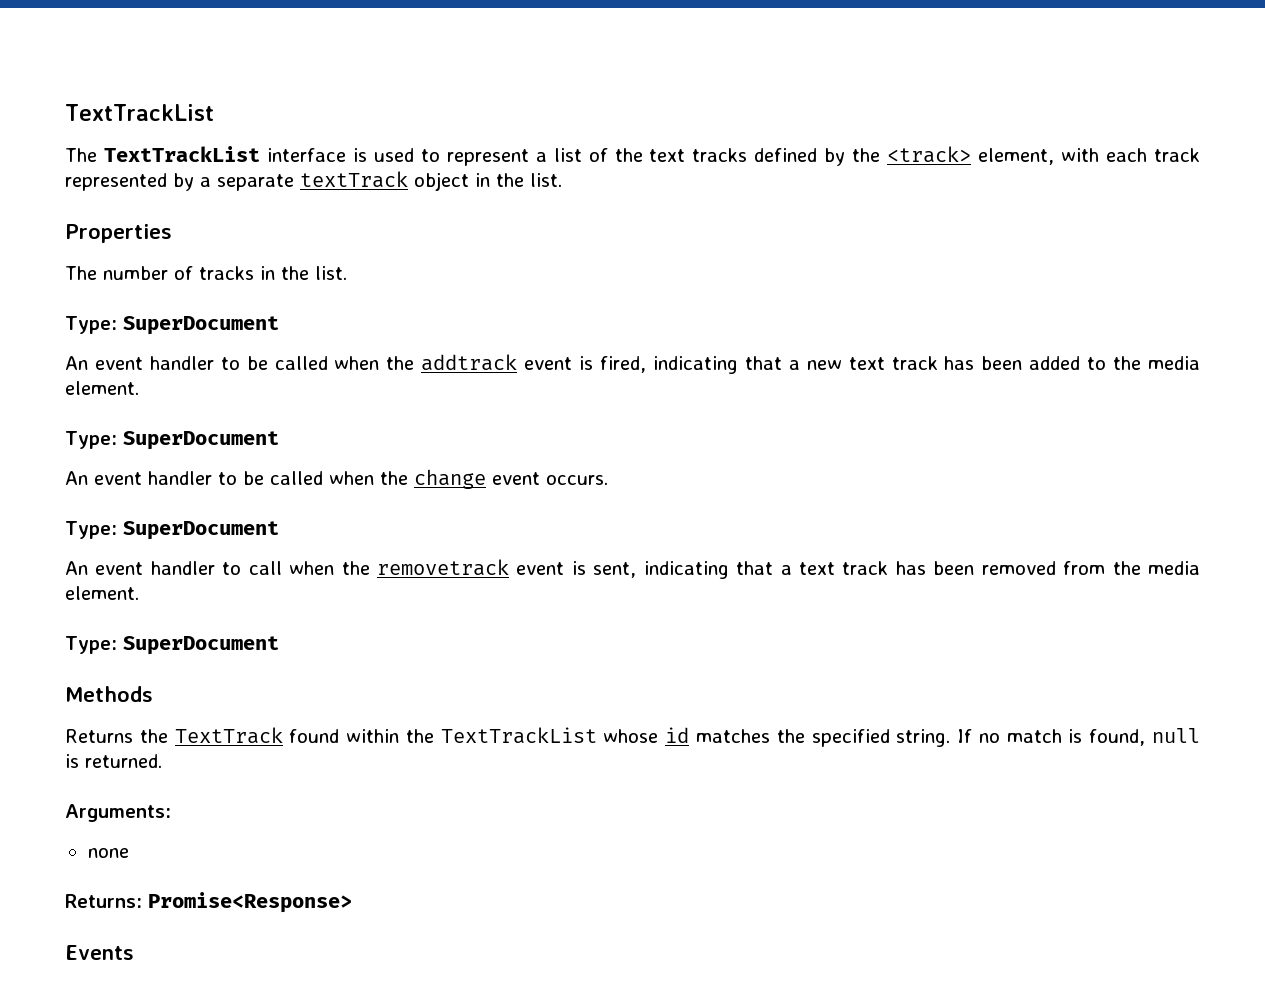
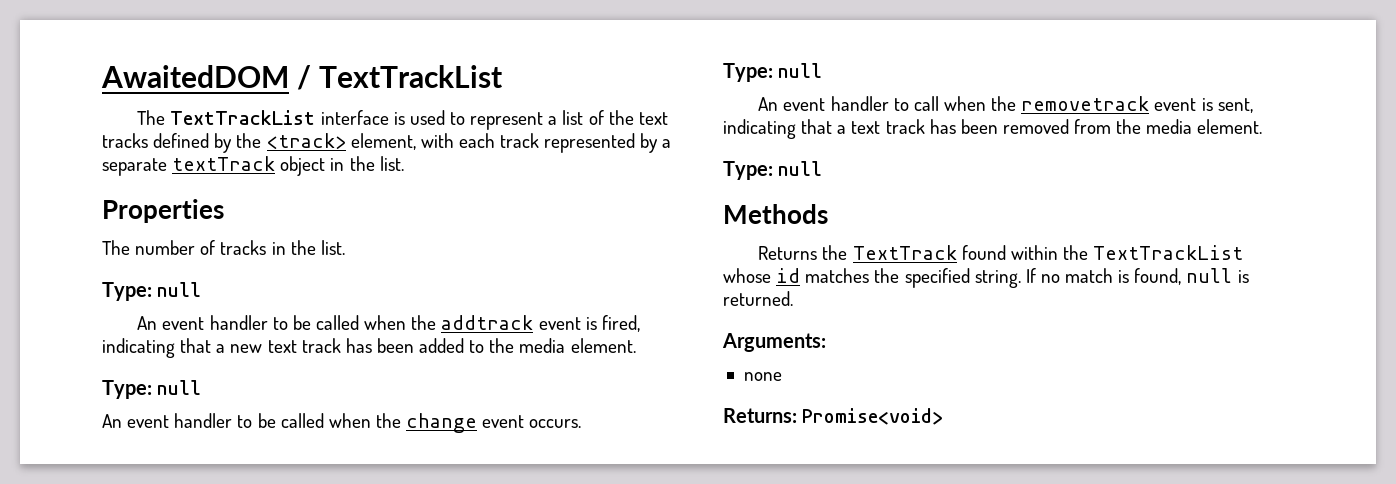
(65, 112) none -> [101,65,312,90] AwaitedDOM /
[122,316,279,335] SuperDocument -> [157,282,202,297] null
[122,431,279,450] SuperDocument -> [157,380,202,395] null
[122,521,279,540] SuperDocument -> [778,63,823,78] null
[122,636,279,655] SuperDocument -> [778,161,823,176] null
[148,892,352,913] [65,945,134,960] Promise<Response> // Events -> [802,408,944,425] Promise<void>

